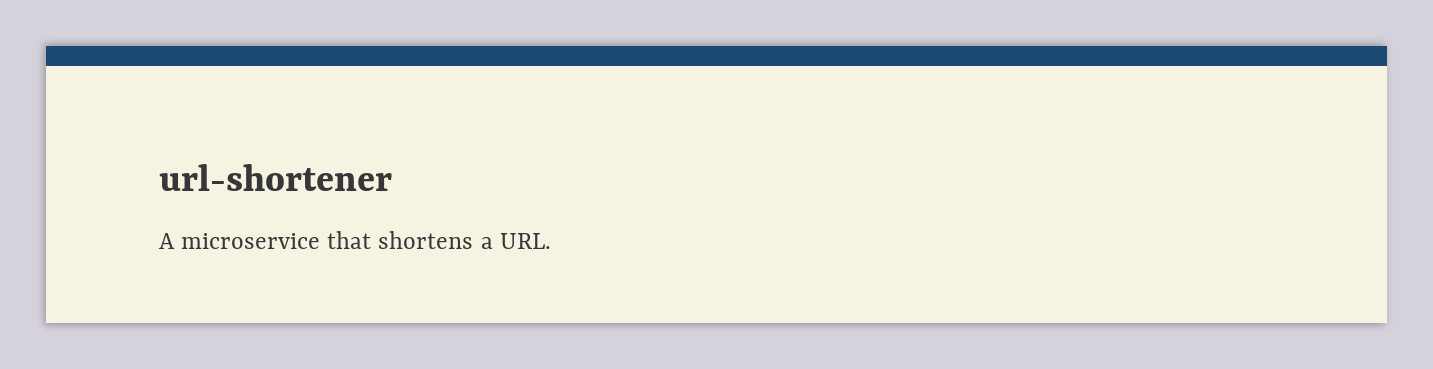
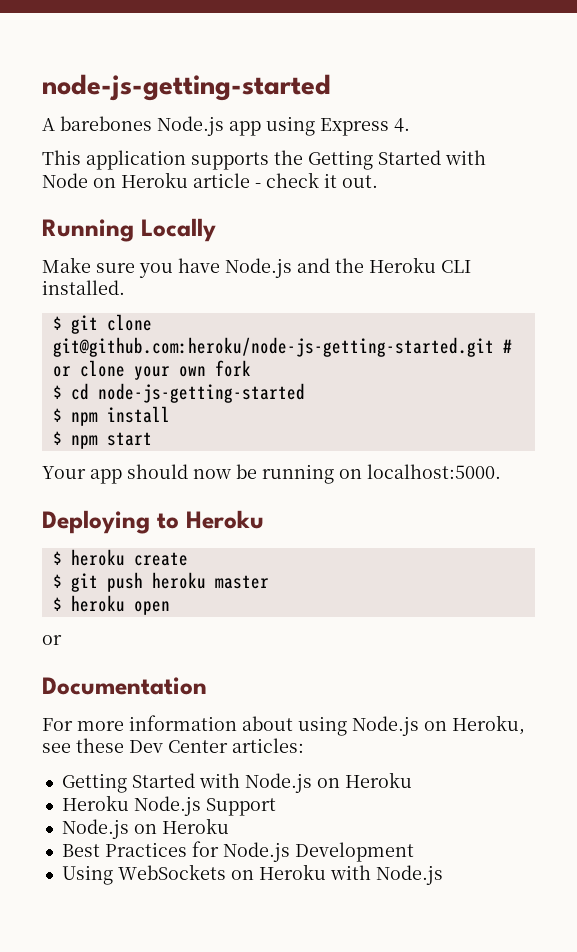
[159,164,392,191] url-shortener -> [42,74,331,101] node-js-getting-started
[181,231,551,249] microservice that shortens a URL. -> [60,116,410,136] [42,150,486,170] [42,172,378,188] [42,218,216,242] [42,257,471,278] [42,280,125,295] [52,314,152,334] [52,337,512,357] [52,360,251,380] [52,383,305,403] [52,406,170,426] [52,431,152,449] [42,464,501,484] [42,510,264,534] [52,549,188,566] [52,572,269,592] [52,595,170,615] [42,635,62,645] [42,677,207,695] [42,715,525,736] [42,738,304,753] [61,772,412,793] [61,795,276,816] [61,818,229,839] [61,841,414,862] [61,864,443,885] barebones Node.js app using Express 4. // This application supports the Getting Started with Node on Heroku article - check it out. // Running Locally // Make sure you have Node.js and the Heroku CLI installed. // $ git clone git@github.com:heroku/node-js-getting-started.git # or clone your own fork // $ cd node-js-getting-started // $ npm install // $ npm start // Your app should now be running on localhost:5000. // Deploying to Heroku // $ heroku create // $ git push heroku master // $ heroku open // or // Documentation // For more information about using Node.js on Heroku, see these Dev Center articles: // Getting Started with Node.js on Heroku // Heroku Node.js Support // Node.js on Heroku // Best Practices for Node.js Development // Using WebSockets on Heroku with Node.js

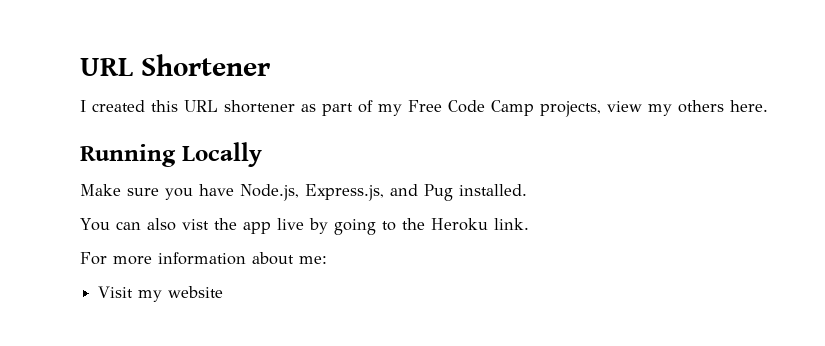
[42,74,331,101] [42,116,410,136] [42,150,486,170] [42,172,378,188] node-js-getting-started // A barebones Node.js app using Express 4. // This application supports the Getting Started with Node on Heroku article - check it out. -> [80,54,270,76] [80,100,768,117] URL Shortener // I created this URL shortener as part of my Free Code Camp projects, view my others here.
[225,257,471,278] [42,280,125,295] [52,314,152,334] [52,337,512,357] [52,360,251,380] [52,383,305,403] [52,406,170,426] [52,431,152,449] [42,464,501,484] [42,510,264,534] [52,549,188,566] [52,572,269,592] [52,595,170,615] [42,635,62,645] [42,677,207,695] [42,715,525,736] [42,738,304,753] [61,772,412,793] [61,795,276,816] [61,818,229,839] [61,841,414,862] [61,864,443,885] Node.js and the Heroku CLI installed. // $ git clone git@github.com:heroku/node-js-getting-started.git # or clone your own fork // $ cd node-js-getting-started // $ npm install // $ npm start // Your app should now be running on localhost:5000. // Deploying to Heroku // $ heroku create // $ git push heroku master // $ heroku open // or // Documentation // For more information about using Node.js on Heroku, see these Dev Center articles: // Getting Started with Node.js on Heroku // Heroku Node.js Support // Node.js on Heroku // Best Practices for Node.js Development // Using WebSockets on Heroku with Node.js -> [240,184,527,201] [80,218,529,235] [80,252,327,265] [98,286,224,302] Node.js, Express.js, and Pug installed. // You can also vist the app live by going to the Heroku link. // For more information about me: // Visit my website

